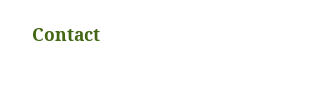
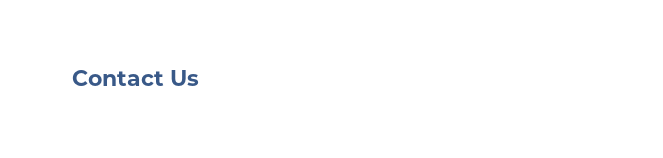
(100, 34) none -> [170,70,199,86] Us

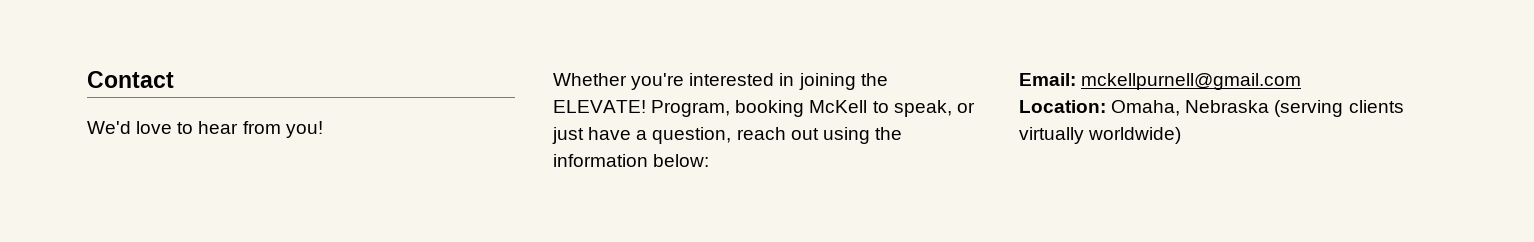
[170,70,199,86] Us -> [87,121,323,138] [553,73,888,90] [553,100,975,117] [552,127,902,144] [553,154,710,167] [1019,73,1302,90] [1019,100,1404,117] [1019,127,1182,144] // We'd love to hear from you! // Whether you're interested in joining the ELEVATE! Program, booking McKell to speak, or just have a question, reach out using the information below: // Email: mckellpurnell@gmail.com // Location: Omaha, Nebraska (serving clients virtually worldwide)

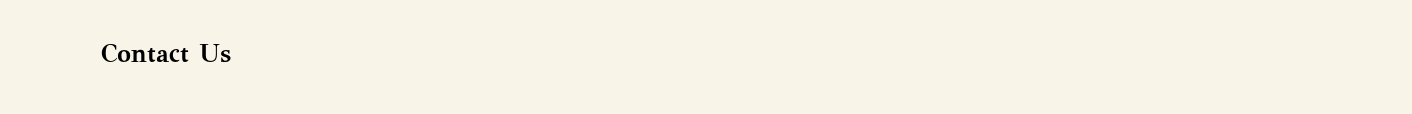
[87,121,323,138] [553,73,888,90] [553,100,975,117] [552,127,902,144] [553,154,710,167] [1019,73,1302,90] [1019,100,1404,117] [1019,127,1182,144] // We'd love to hear from you! // Whether you're interested in joining the ELEVATE! Program, booking McKell to speak, or just have a question, reach out using the information below: // Email: mckellpurnell@gmail.com // Location: Omaha, Nebraska (serving clients virtually worldwide) -> [199,44,231,63] Us

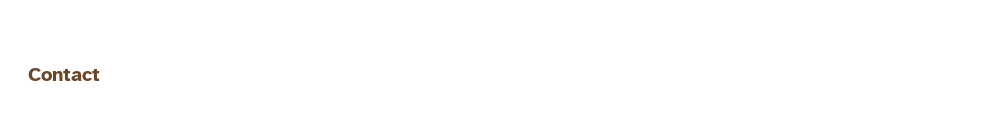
[199,44,231,63] Us -> (100, 74) none

